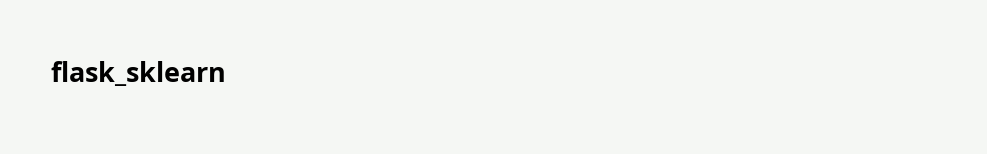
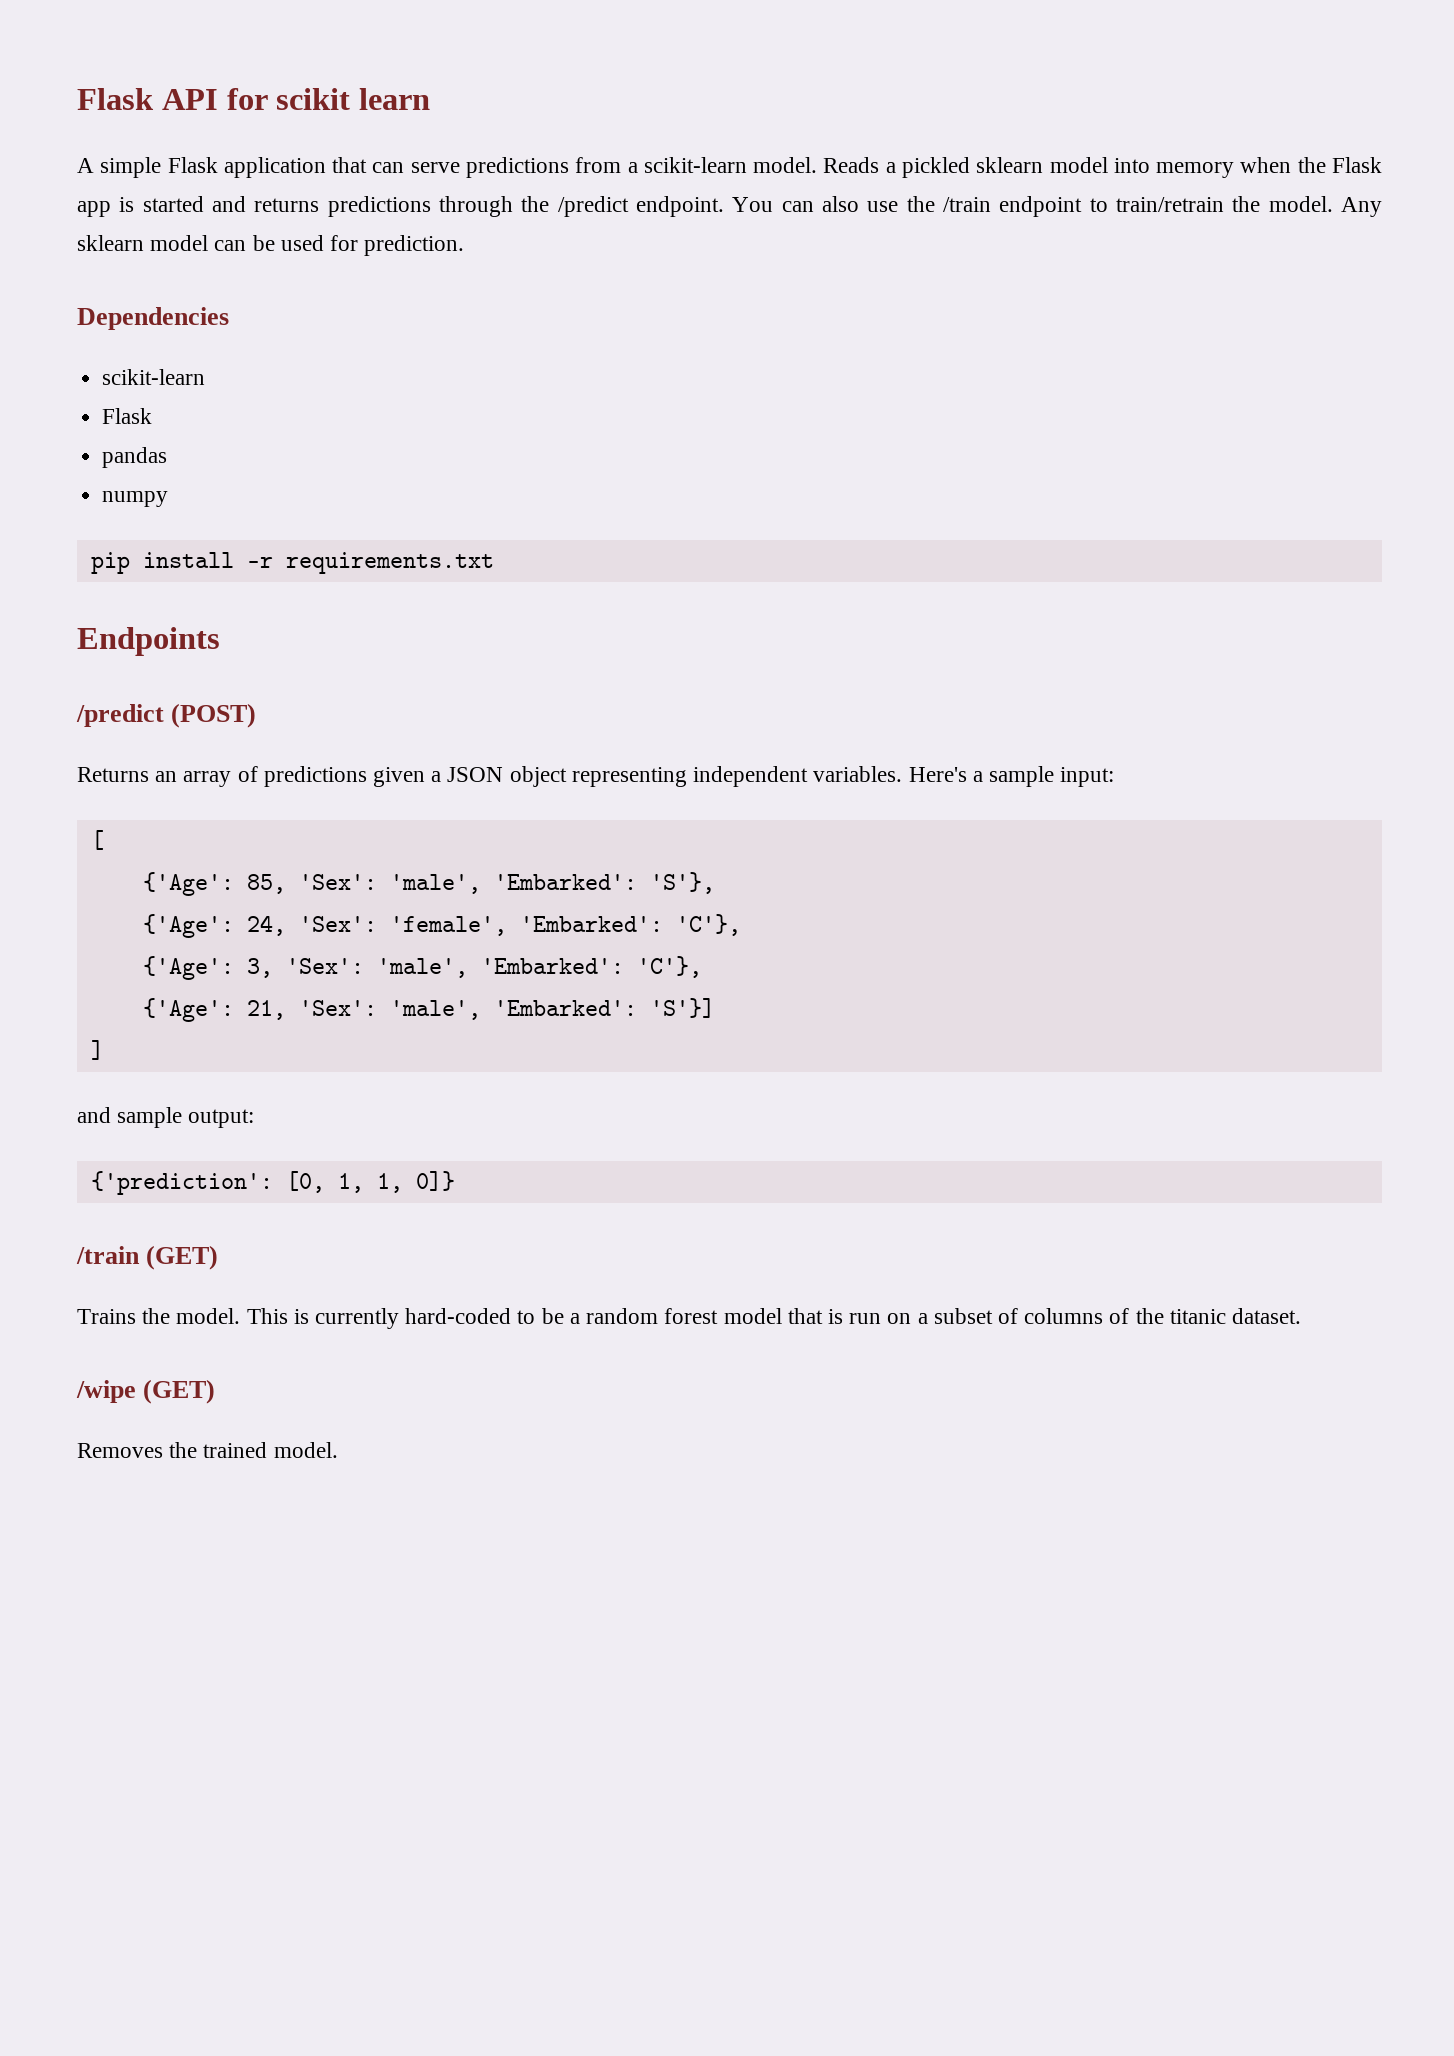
[51,61,226,86] flask_sklearn -> [77,88,431,110] [77,157,1382,178] [77,196,1382,217] [77,235,465,256] [77,307,229,330] [102,369,206,385] [102,408,153,424] [102,447,168,468] [102,491,169,507] [90,552,494,574] [77,627,220,656] [76,703,257,728] [77,766,1115,787] [90,830,104,850] [142,872,715,896] [142,914,741,938] [142,956,702,980] [142,998,715,1022] [90,1040,104,1060] [77,1107,255,1128] [90,1171,455,1195] [76,1245,219,1270] [77,1308,1302,1329] [76,1379,216,1404] [77,1442,338,1458] Flask API for scikit learn // A simple Flask application that can serve predictions from a scikit-learn model. Reads a pickled sklearn model into memory when the Flask app is started and returns predictions through the /predict endpoint. You can also use the /train endpoint to train/retrain the model. Any sklearn model can be used for prediction. // Dependencies // scikit-learn // Flask // pandas // numpy // pip install -r requirements.txt // Endpoints // /predict (POST) // Returns an array of predictions given a JSON object representing independent variables. Here's a sample input: // [ // {'Age': 85, 'Sex': 'male', 'Embarked': 'S'}, // {'Age': 24, 'Sex': 'female', 'Embarked': 'C'}, // {'Age': 3, 'Sex': 'male', 'Embarked': 'C'}, // {'Age': 21, 'Sex': 'male', 'Embarked': 'S'}] // ] // and sample output: // {'prediction': [0, 1, 1, 0]} // /train (GET) // Trains the model. This is currently hard-coded to be a random forest model that is run on a subset of columns of the titanic dataset. // /wipe (GET) // Removes the trained model.

